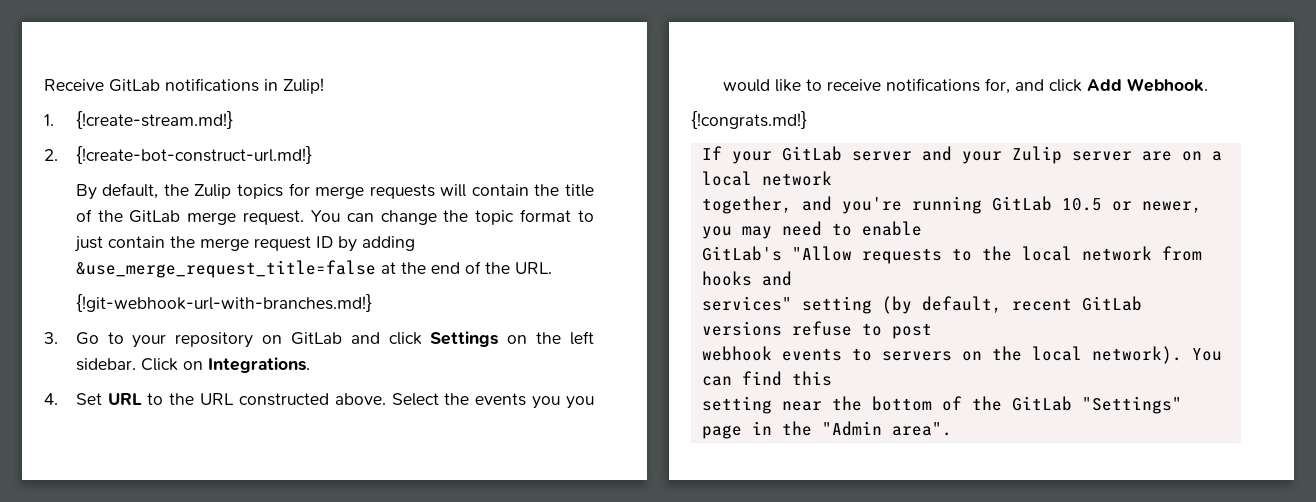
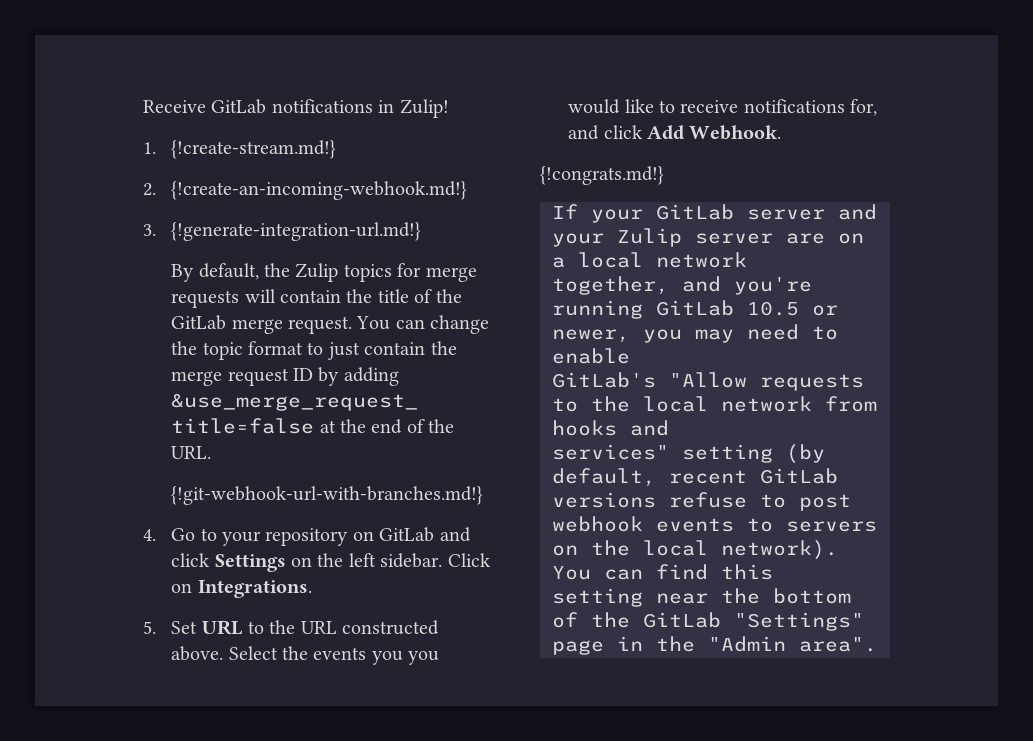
[75,146,312,164] {!create-bot-construct-url.md!} -> [171,181,468,200] [143,222,422,241] {!create-an-incoming-webhook.md!} // 3. {!generate-integration-url.md!}
[44,332,58,344] 3. -> [143,529,156,541] 4.
[44,393,58,405] 4. -> [143,621,156,634] 5.

